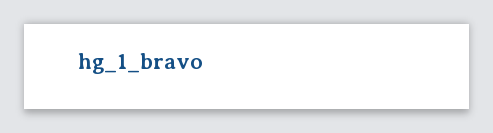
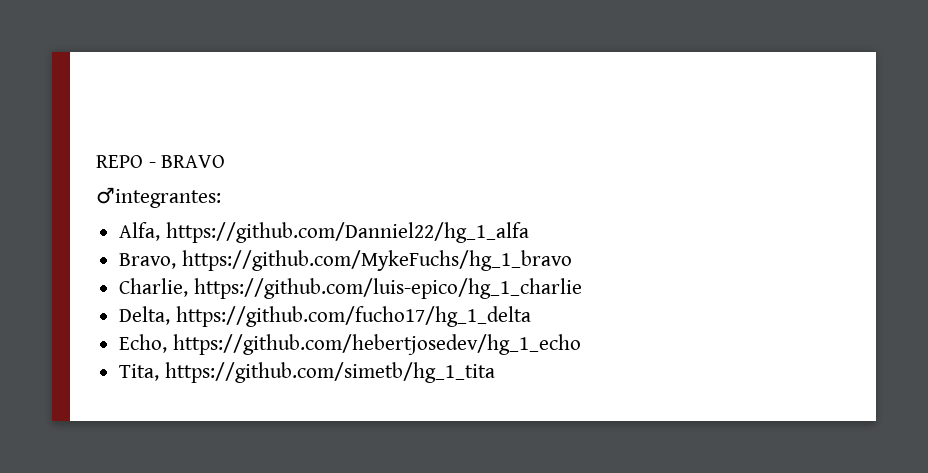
[78,53,203,74] hg_1_bravo -> [96,155,226,168] [96,187,221,208] [119,222,529,243] [119,250,572,271] [119,278,582,299] [119,306,531,327] [119,334,581,355] [119,362,495,383] REPO - BRAVO // ♂integrantes: // Alfa, https://github.com/Danniel22/hg_1_alfa // Bravo, https://github.com/MykeFuchs/hg_1_bravo // Charlie, https://github.com/luis-epico/hg_1_charlie // Delta, https://github.com/fucho17/hg_1_delta // Echo, https://github.com/hebertjosedev/hg_1_echo // Tita, https://github.com/simetb/hg_1_tita

